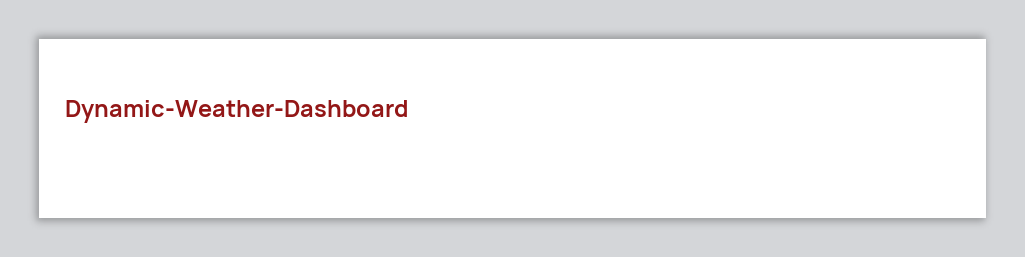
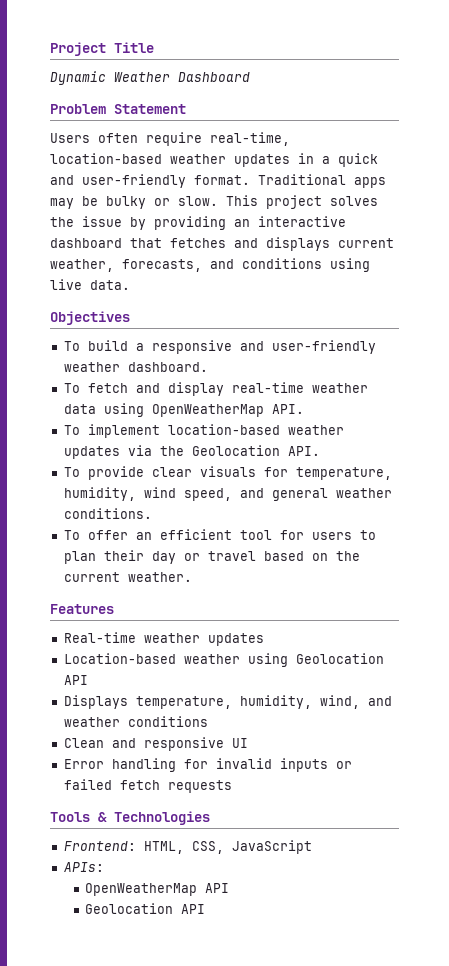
[65,100,409,123] Dynamic-Weather-Dashboard -> [50,42,154,56] [50,71,250,85] [50,104,186,114] [50,132,290,146] [50,153,378,167] [50,174,386,188] [50,195,378,209] [50,216,346,230] [50,237,394,251] [50,258,370,272] [50,279,130,290] [50,311,130,325] [63,340,376,354] [63,362,208,372] [63,382,368,396] [63,403,304,417] [63,424,344,438] [63,445,320,459] [63,466,392,480] [63,487,392,501] [63,508,152,519] [63,529,376,540] [63,550,360,564] [63,572,192,582] [50,604,114,614] [63,632,264,646] [63,653,384,667] [63,675,88,685] [63,695,392,709] [63,716,208,727] [63,737,248,751] [63,758,352,772] [63,779,232,793] [50,811,210,825] [63,840,312,854] [63,862,104,872] [85,883,230,896] [85,903,206,914] Project Title // Dynamic Weather Dashboard // Problem Statement // Users often require real-time, location-based weather updates in a quick and user-friendly format. Traditional apps may be bulky or slow. This project solves the issue by providing an interactive dashboard that fetches and displays current weather, forecasts, and conditions using live data. // Objectives // To build a responsive and user-friendly weather dashboard. // To fetch and display real-time weather data using OpenWeatherMap API. // To implement location-based weather updates via the Geolocation API. // To provide clear visuals for temperature, humidity, wind speed, and general weather conditions. // To offer an efficient tool for users to plan their day or travel based on the current weather. // Features // Real-time weather updates // Location-based weather using Geolocation API // Displays temperature, humidity, wind, and weather conditions // Clean and responsive UI // Error handling for invalid inputs or failed fetch requests // Tools & Technologies // Frontend: HTML, CSS, JavaScript // APIs: // OpenWeatherMap API // Geolocation API

